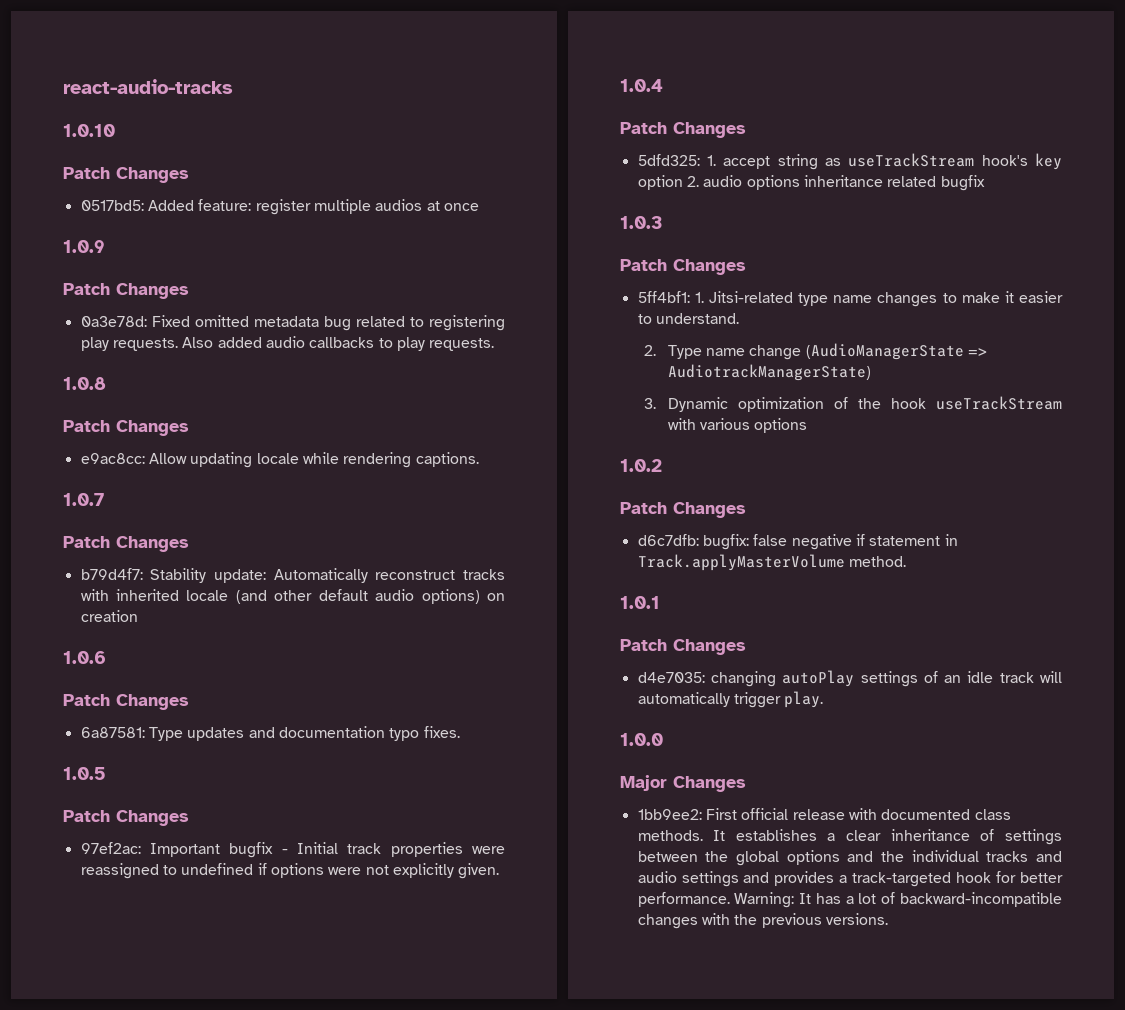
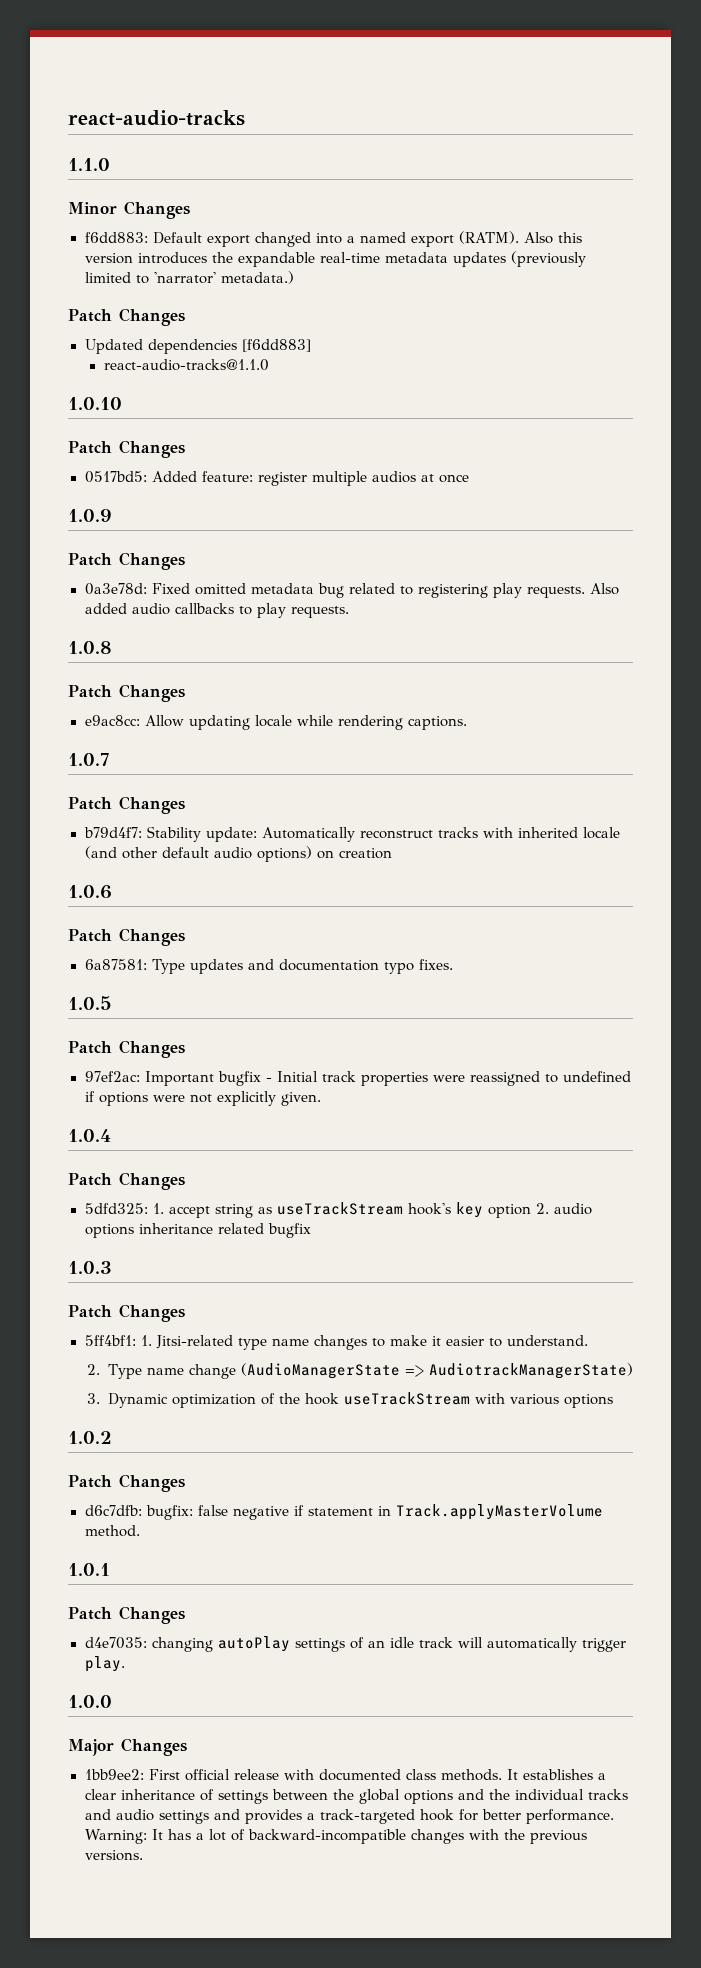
(233, 86) none -> [68,158,110,171] [68,201,190,219] [84,231,583,247] [84,251,586,267] [84,271,294,284] [68,308,185,326] [84,339,311,354] [103,359,269,371] // 1.1.0 // Minor Changes // f6dd883: Default export changed into a named export (RATM). Also this version introduces the expandable real-time metadata updates (previously limited to 'narrator' metadata.) // Patch Changes // Updated dependencies [f6dd883] // react-audio-tracks@1.1.0

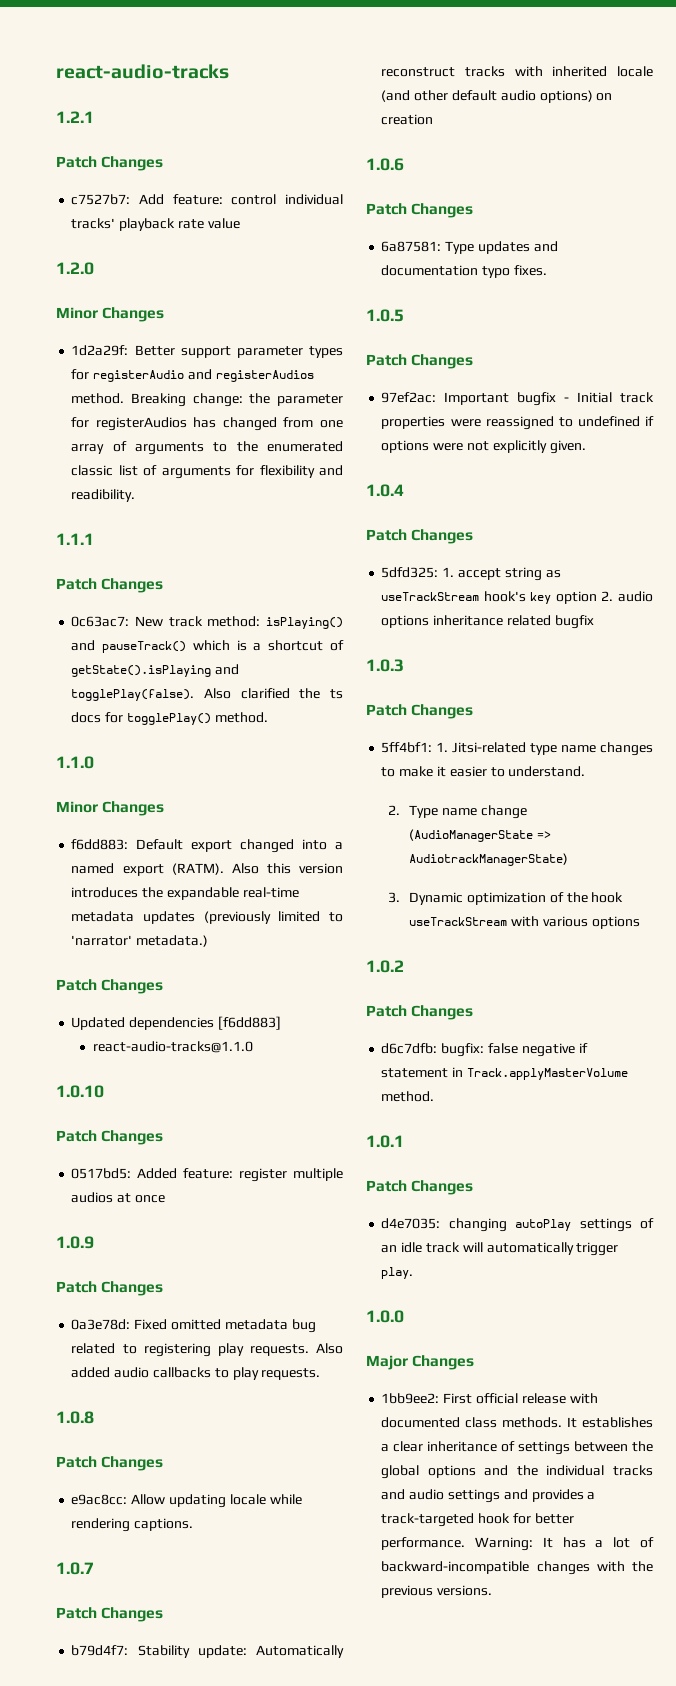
(245, 118) none -> [56,111,94,123] [56,156,164,171] [71,194,343,205] [71,218,240,231] [56,262,94,275] [56,307,165,322] [71,345,343,358] [71,369,314,382] [71,393,343,407] [71,417,343,431] [71,441,343,455] [71,465,344,479] [71,489,136,502] [56,533,94,545] [56,578,164,593] [71,616,343,629] [71,640,345,653] [71,664,240,677] [71,688,343,701] [71,712,268,725] // 1.2.1 // Patch Changes // c7527b7: Add feature: control individual tracks' playback rate value // 1.2.0 // Minor Changes // 1d2a29f: Better support parameter types for registerAudio and registerAudios method. Breaking change: the parameter for registerAudios has changed from one array of arguments to the enumerated classic list of arguments for flexibility and readibility. // 1.1.1 // Patch Changes // 0c63ac7: New track method: isPlaying() and pauseTrack() which is a shortcut of getState().isPlaying and togglePlay(false). Also clarified the ts docs for togglePlay() method.

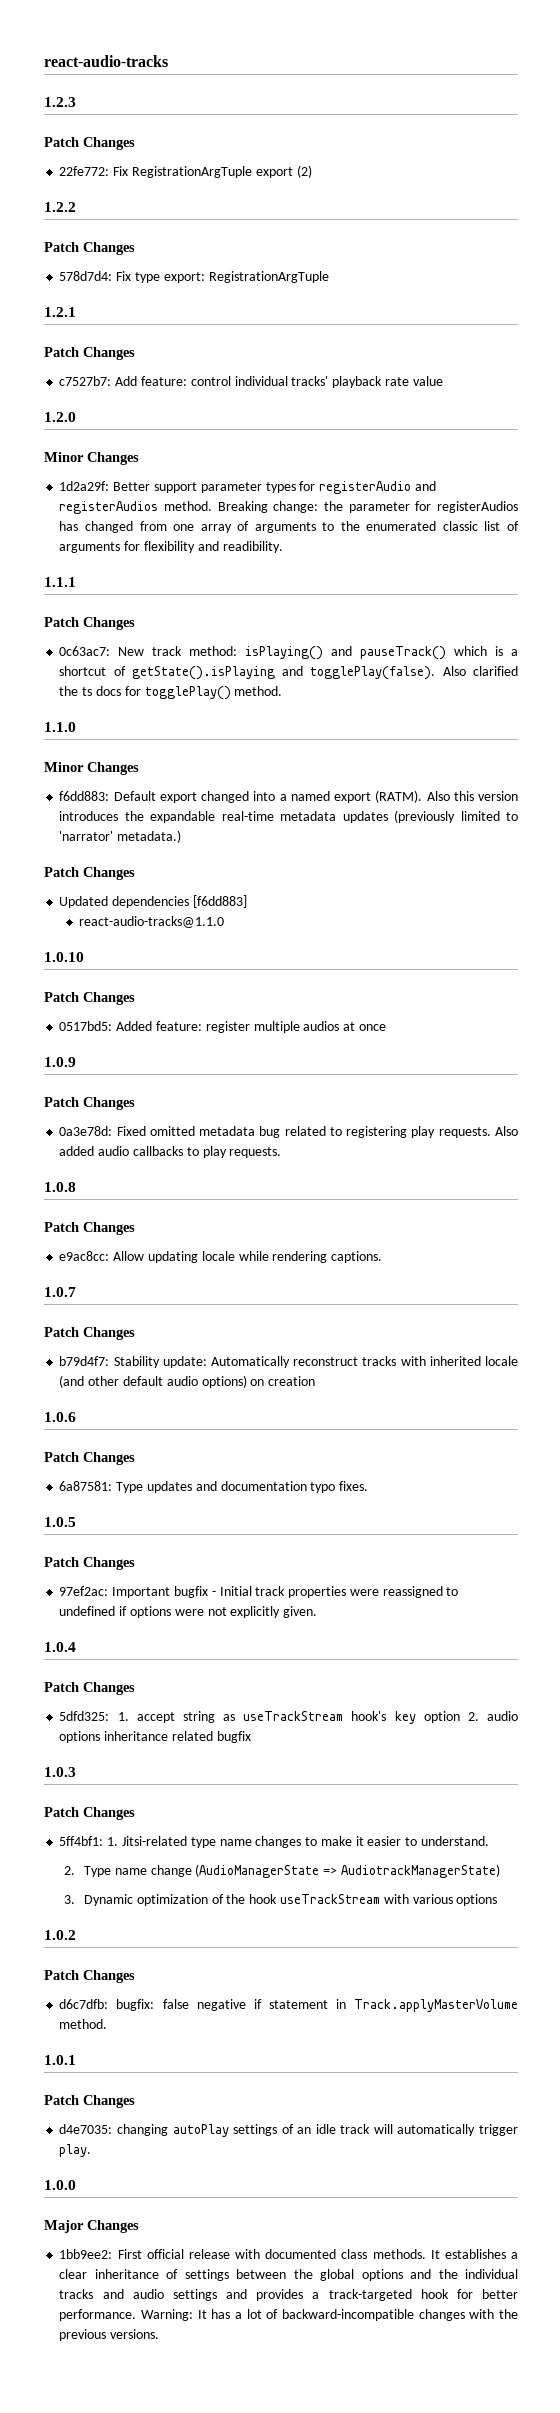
(229, 71) none -> [44,97,76,107] [44,137,135,150] [59,165,312,178] [44,202,76,212] [44,242,135,255] [59,271,329,283] // 1.2.3 // Patch Changes // 22fe772: Fix RegistrationArgTuple export (2) // 1.2.2 // Patch Changes // 578d7d4: Fix type export: RegistrationArgTuple

